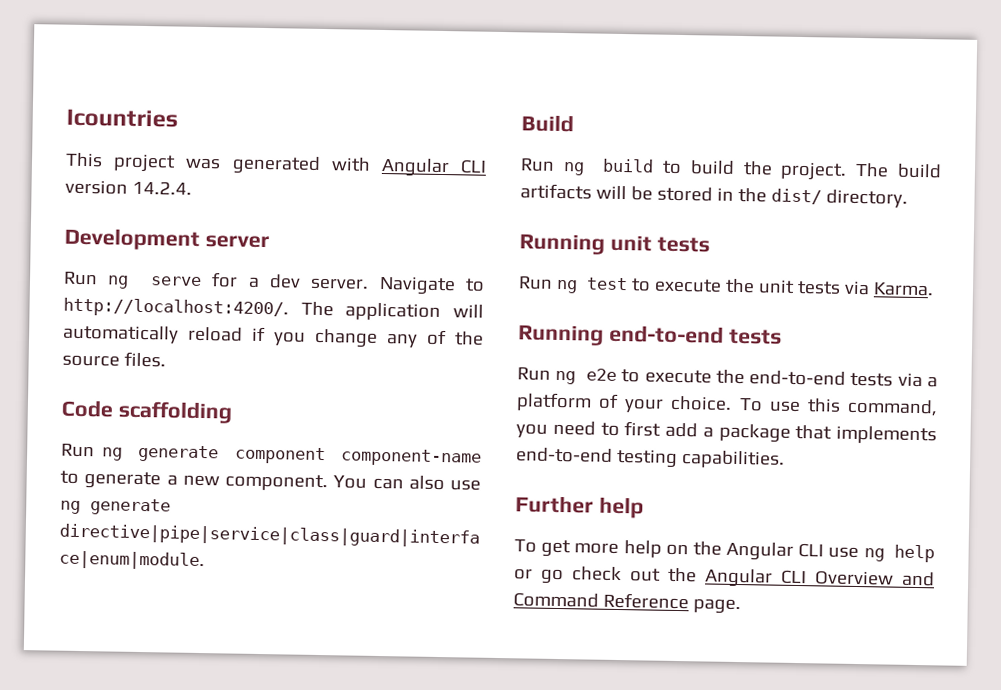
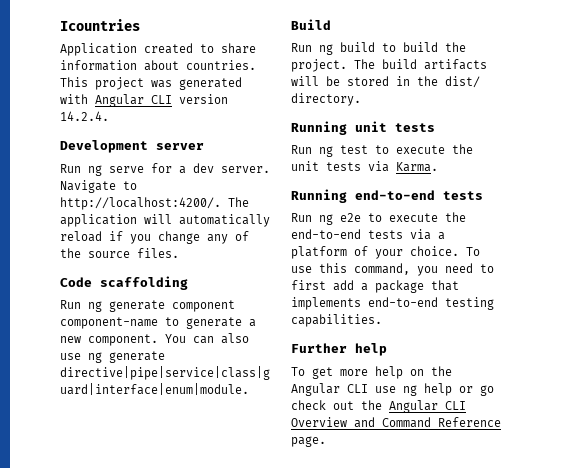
(178, 118) none -> [60,43,256,56] [60,60,256,71] Application created to share information about countries.

